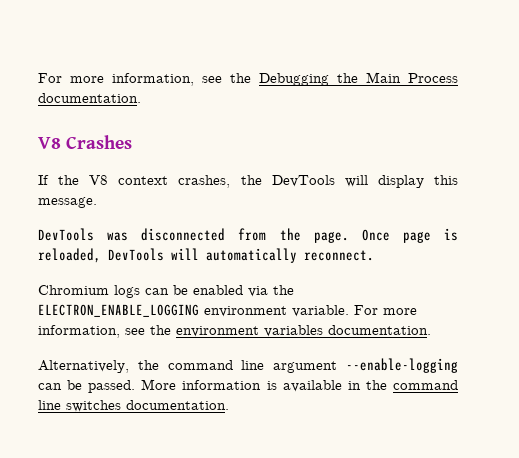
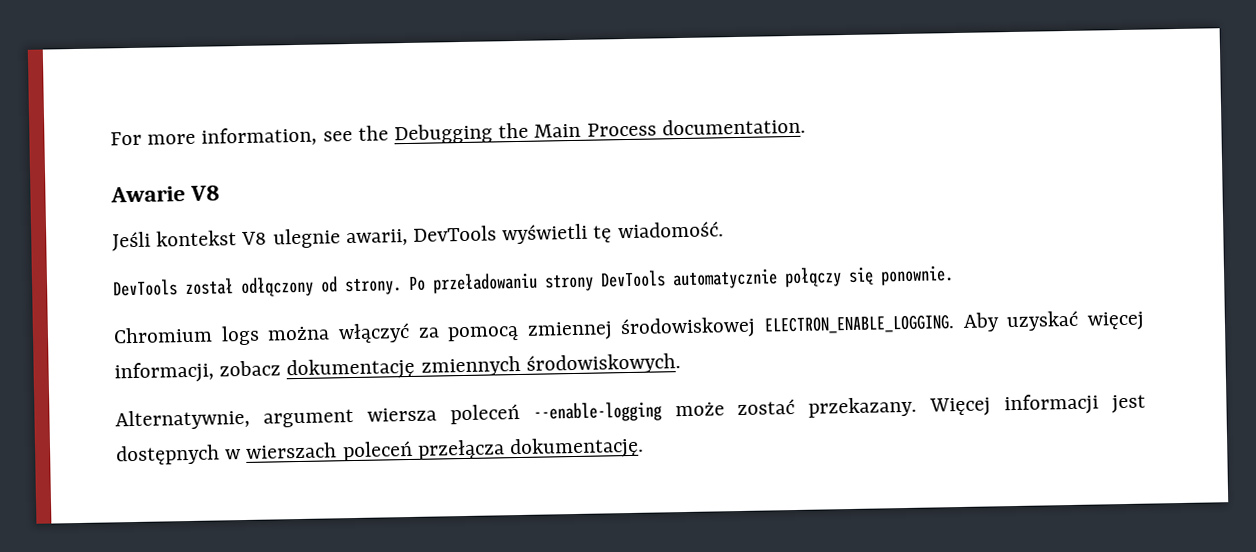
[38,135,133,149] [38,175,458,188] [38,197,97,208] [38,228,458,243] [38,248,374,263] [38,285,294,298] [38,304,417,317] [38,325,431,338] [38,358,459,373] [38,379,458,393] [38,400,229,412] V8 Crashes // If the V8 context crashes, the DevTools will display this message. // DevTools was disconnected from the page. Once page is reloaded, DevTools will automatically reconnect. // Chromium logs can be enabled via the ELECTRON_ENABLE_LOGGING environment variable. For more information, see the environment variables documentation. // Alternatively, the command line argument --enable-logging can be passed. More information is available in the command line switches documentation. -> [110,185,221,203] [112,221,724,252] [112,265,954,298] [113,310,1145,346] [114,353,681,384] [115,393,1146,431] [116,436,645,466] Awarie V8 // Jeśli kontekst V8 ulegnie awarii, DevTools wyświetli tę wiadomość. // DevTools został odłączony od strony. Po przeładowaniu strony DevTools automatycznie połączy się ponownie. // Chromium logs można włączyć za pomocą zmiennej środowiskowej ELECTRON_ENABLE_LOGGING. Aby uzyskać więcej informacji, zobacz dokumentację zmiennych środowiskowych. // Alternatywnie, argument wiersza poleceń --enable-logging może zostać przekazany. Więcej informacji jest dostępnych w wierszach poleceń przełącza dokumentację.

